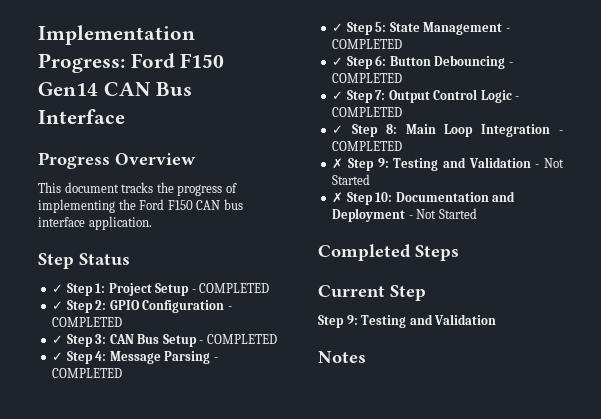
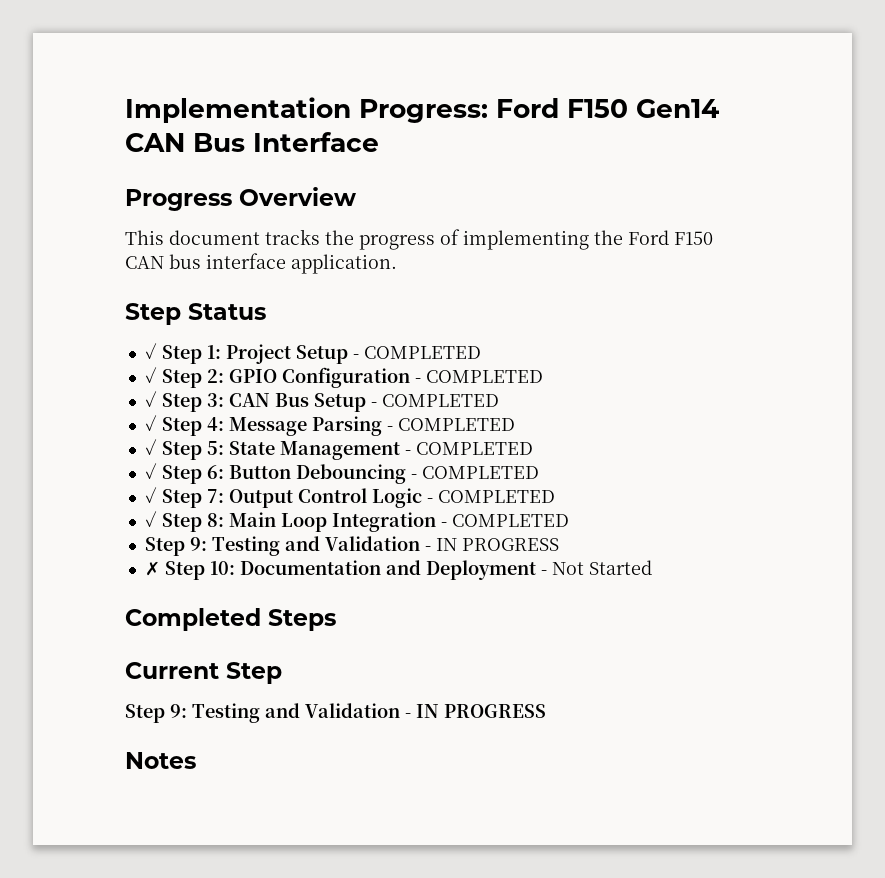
[332,157,564,171] [332,174,371,185] ✗ Step 9: Testing and Validation - Not Started -> [144,536,559,556] Step 9: Testing and Validation - IN PROGRESS
(497, 319) none -> [405,704,546,718] - IN PROGRESS

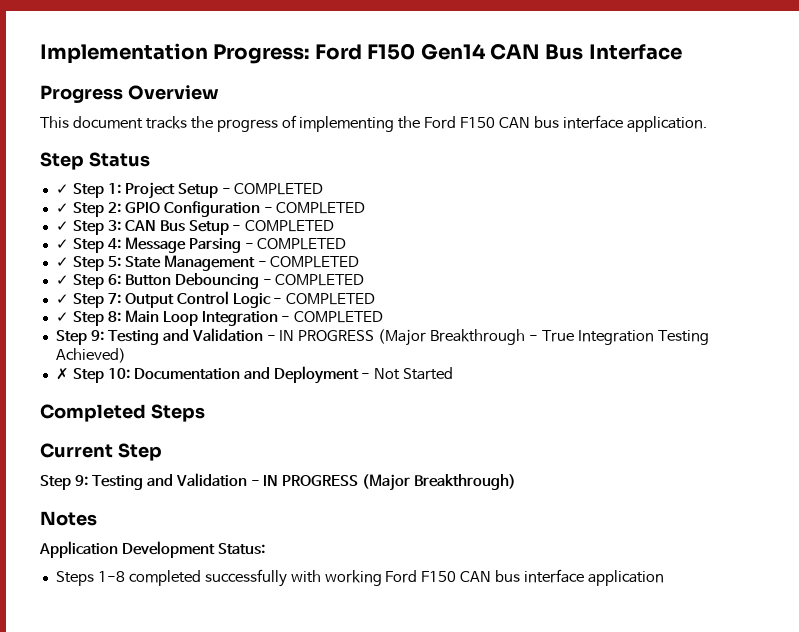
(559, 544) none -> [378,329,709,346] [55,348,126,363] (Major Breakthrough - True Integration Testing Achieved)
(546, 711) none -> [362,474,517,491] (Major Breakthrough)
(196, 760) none -> [39,541,265,558] [55,569,665,587] // Application Development Status: // Steps 1-8 completed successfully with working Ford F150 CAN bus interface application

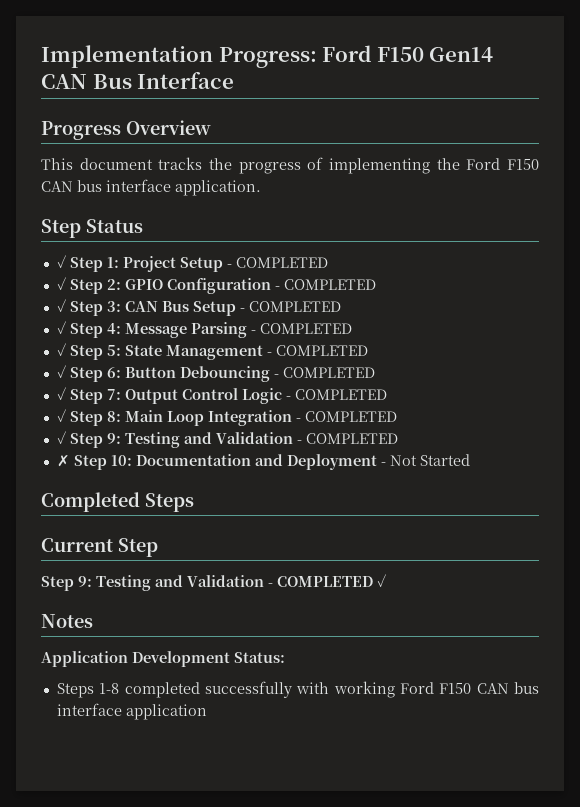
[55,328,709,346] [55,348,126,363] Step 9: Testing and Validation - IN PROGRESS (Major Breakthrough - True Integration Testing Achieved) -> [56,431,398,448] ✓ Step 9: Testing and Validation - COMPLETED
[263,474,517,491] IN PROGRESS (Major Breakthrough) -> [277,574,386,587] COMPLETED ✓

